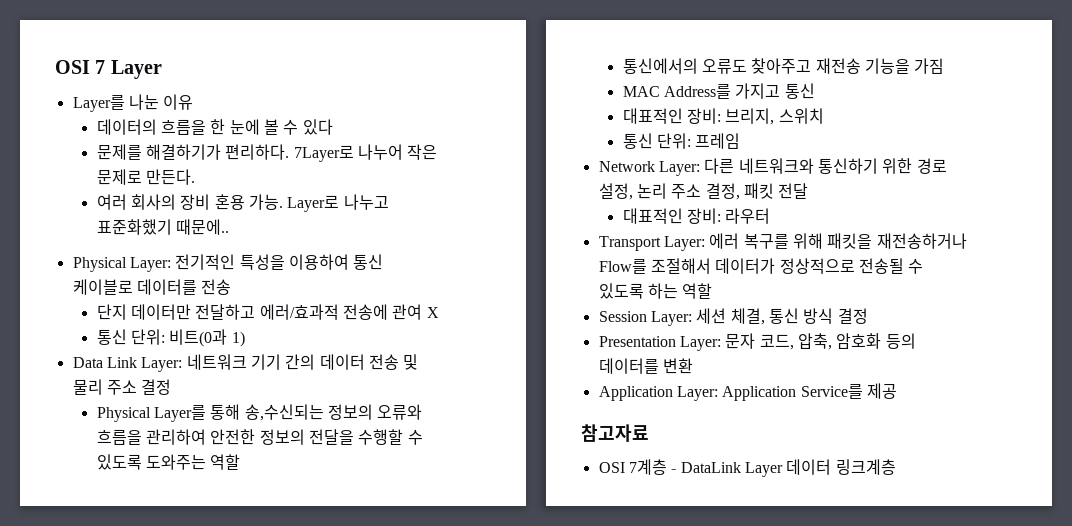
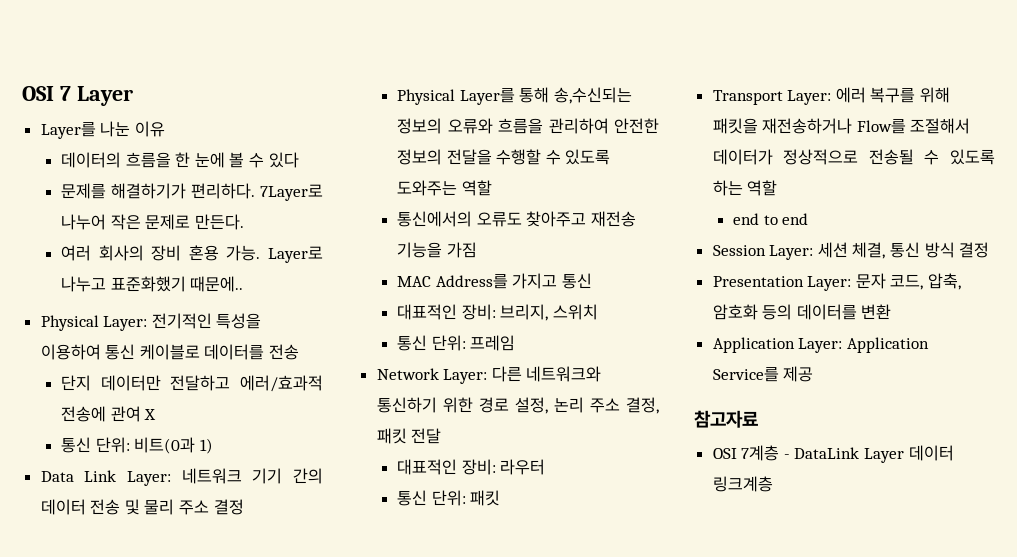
(771, 216) none -> [397,490,501,506] // 통신 단위: 패킷
(713, 291) none -> [733,213,809,225] // end to end

